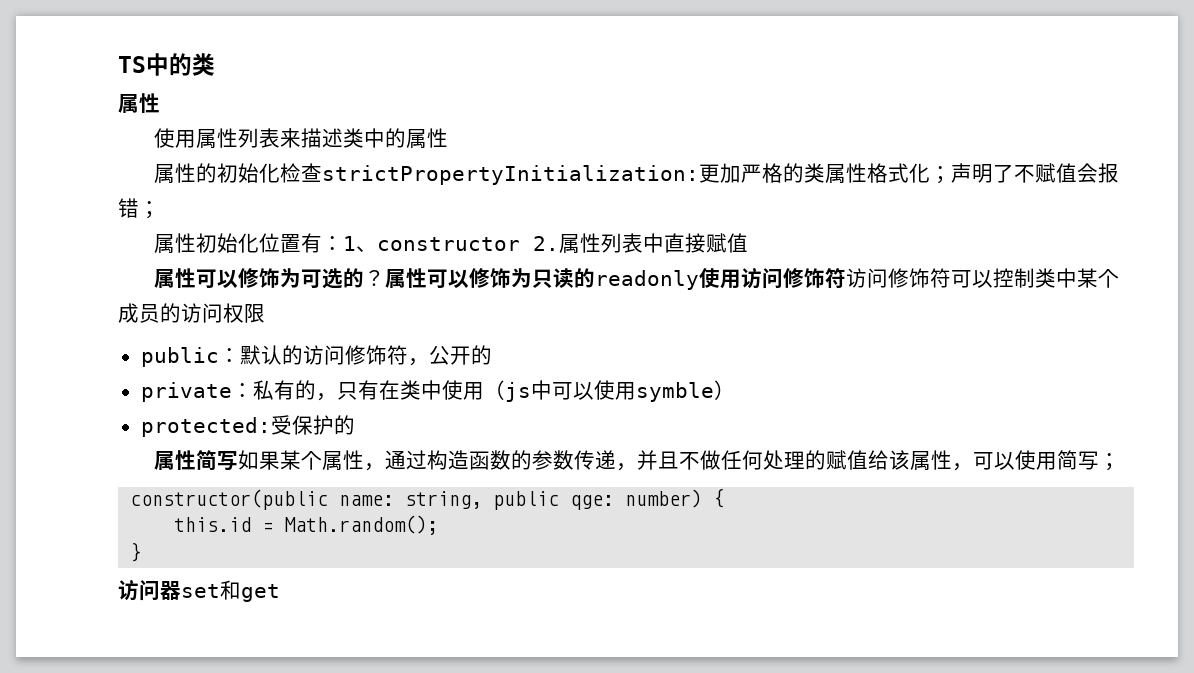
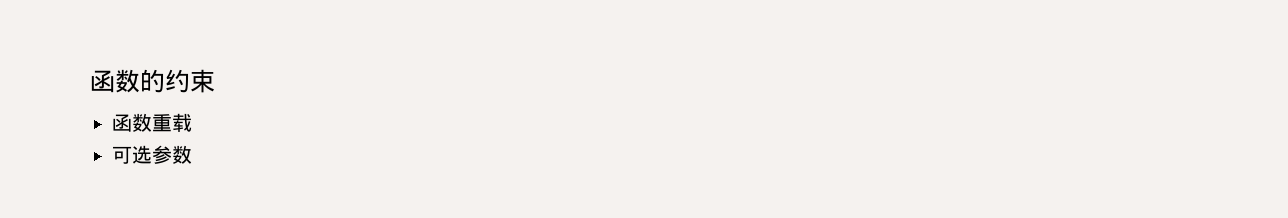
[118,53,215,76] [118,93,160,113] [154,128,449,149] [154,163,1120,185] [118,198,160,219] [154,233,749,254] [154,268,1120,290] [118,303,265,323] [140,345,492,367] [140,380,735,402] [140,415,355,437] [154,450,1121,471] [130,488,725,510] [174,515,439,535] [130,542,142,562] [118,580,280,602] TS中的类 // 属性 // 使用属性列表来描述类中的属性 // 属性的初始化检查strictPropertyInitialization:更加严格的类属性格式化；声明了不赋值会报错； // 属性初始化位置有：1、constructor 2.属性列表中直接赋值 // 属性可以修饰为可选的？属性可以修饰为只读的readonly使用访问修饰符访问修饰符可以控制类中某个成员的访问权限 // public：默认的访问修饰符，公开的 // private：私有的，只有在类中使用（js中可以使用symble） // protected:受保护的 // 属性简写如果某个属性，通过构造函数的参数传递，并且不做任何处理的赋值给该属性，可以使用简写； // constructor(public name: string, public qge: number) { // this.id = Math.random(); // } // 访问器set和get -> [90,69,215,93] [112,113,192,132] [112,145,192,164] 函数的约束 // 函数重载 // 可选参数

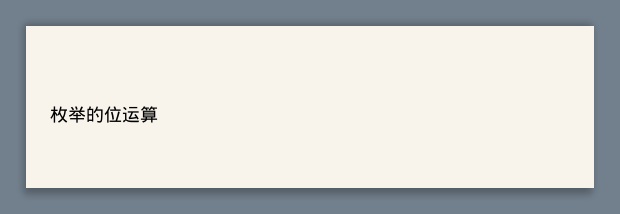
[90,69,215,93] [112,113,192,132] [112,145,192,164] 函数的约束 // 函数重载 // 可选参数 -> [50,106,158,123] 枚举的位运算

